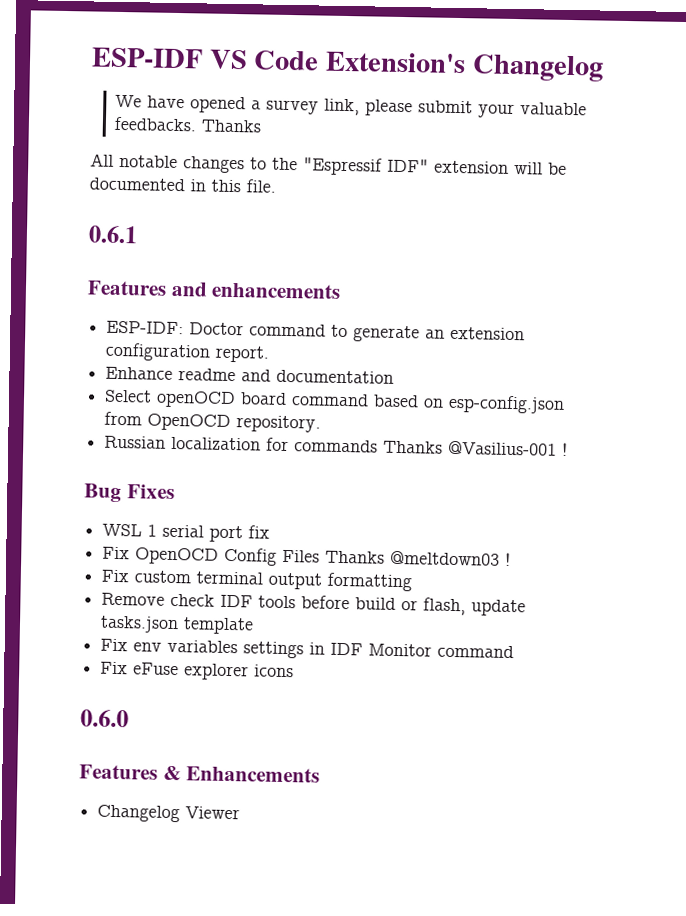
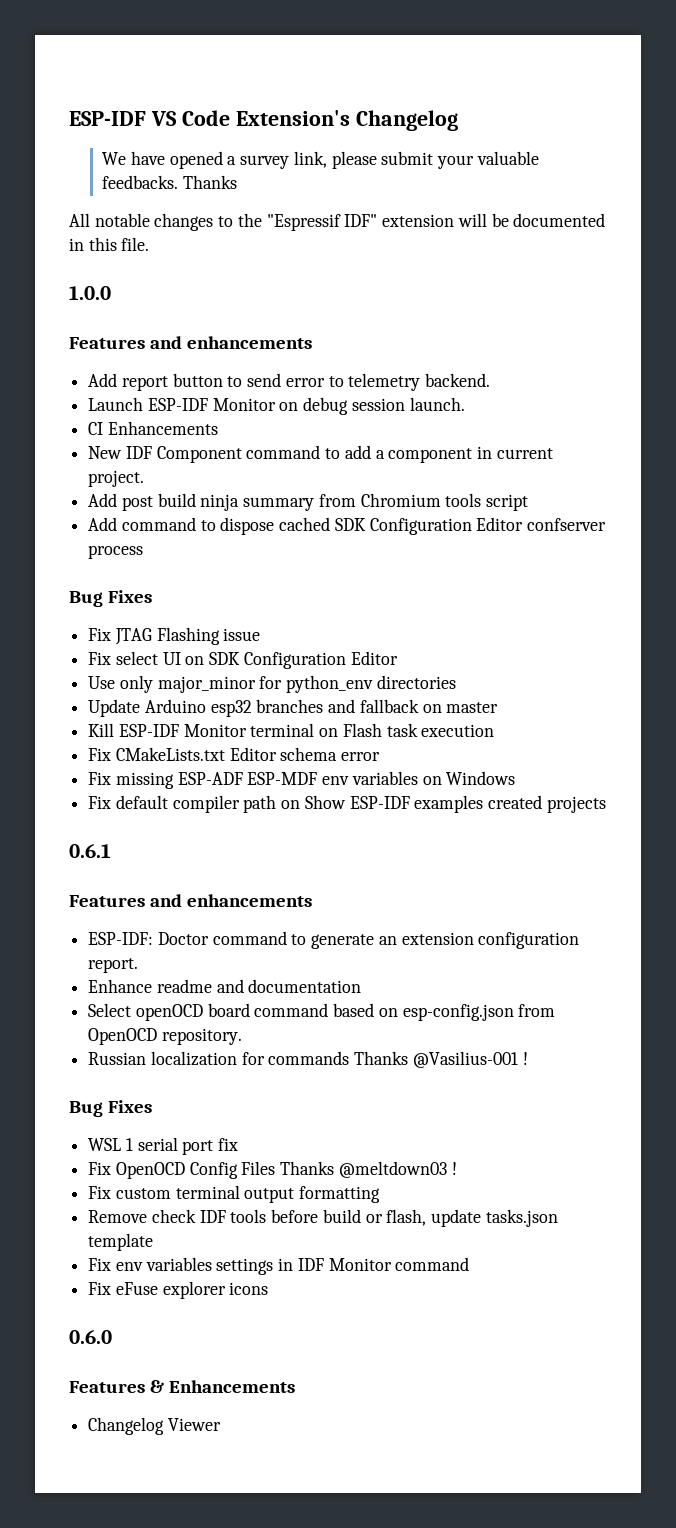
(276, 186) none -> [69,286,111,300] [69,336,313,349] [88,373,491,391] [88,397,465,415] [88,421,218,435] [88,445,553,463] [88,470,145,487] [88,493,529,511] [88,517,607,535] [88,545,144,559] [69,590,153,607] [88,627,261,645] [88,651,398,669] [88,675,456,693] [88,699,499,717] [88,723,495,737] [88,747,381,761] [88,771,516,789] [88,795,606,813] // 1.0.0 // Features and enhancements // Add report button to send error to telemetry backend. // Launch ESP-IDF Monitor on debug session launch. // CI Enhancements // New IDF Component command to add a component in current project. // Add post build ninja summary from Chromium tools script // Add command to dispose cached SDK Configuration Editor confserver process // Bug Fixes // Fix JTAG Flashing issue // Fix select UI on SDK Configuration Editor // Use only major_minor for python_env directories // Update Arduino esp32 branches and fallback on master // Kill ESP-IDF Monitor terminal on Flash task execution // Fix CMakeLists.txt Editor schema error // Fix missing ESP-ADF ESP-MDF env variables on Windows // Fix default compiler path on Show ESP-IDF examples created projects

